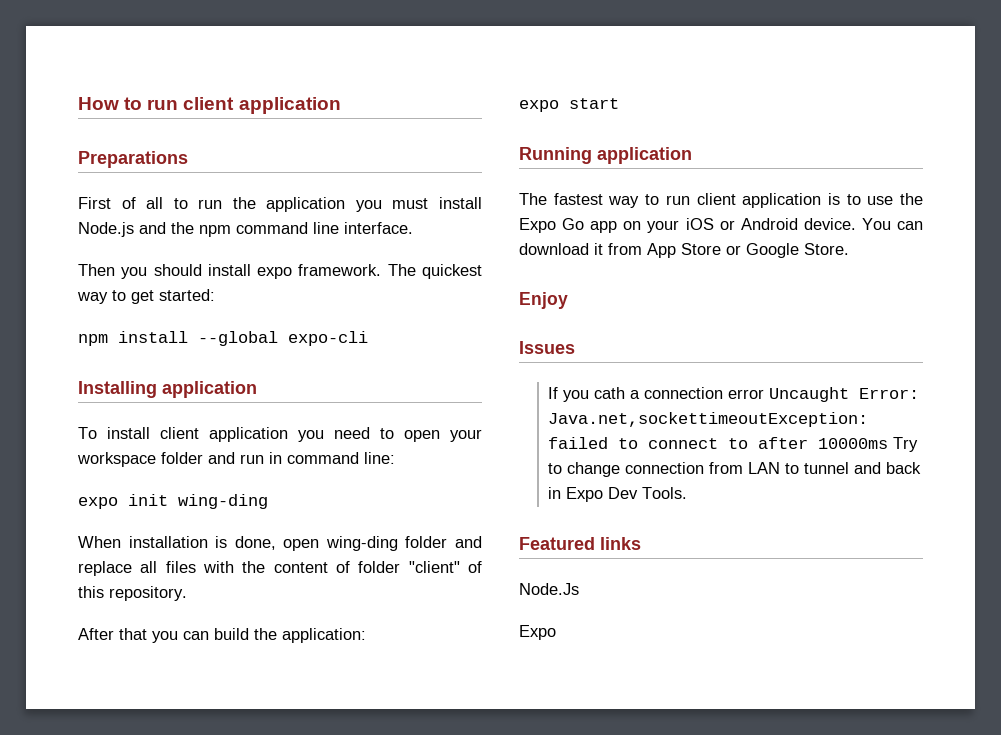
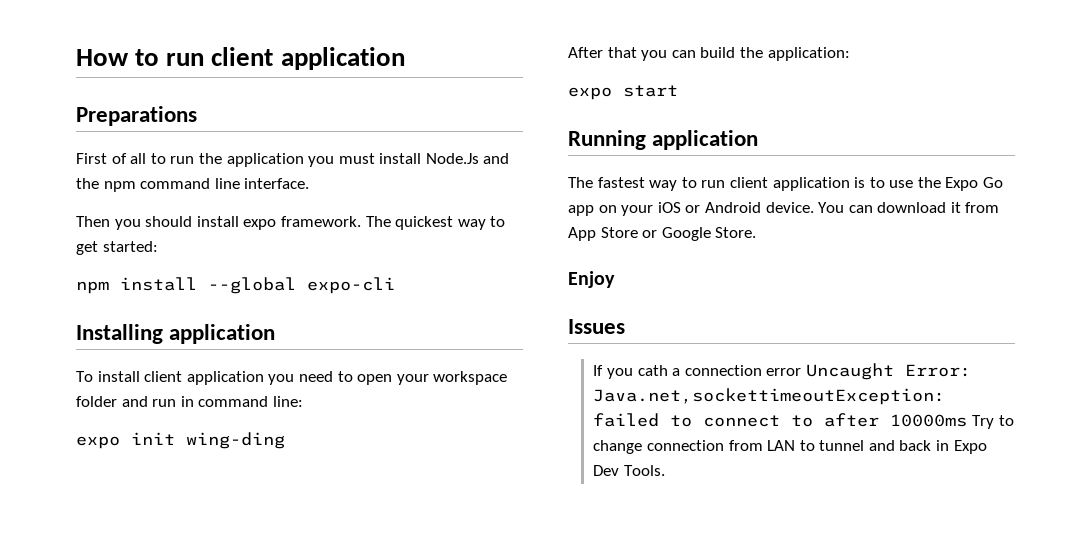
[78,222,134,237] Node.js -> [425,153,479,164] Node.Js
[78,536,482,551] [78,561,482,576] [78,586,187,601] // When installation is done, open wing-ding folder and replace all files with the content of folder "client" of this repository. -> (285, 440) none
[519,537,641,550] [519,583,579,595] [519,625,556,640] // Featured links // Node.Js // Expo -> (665, 470) none

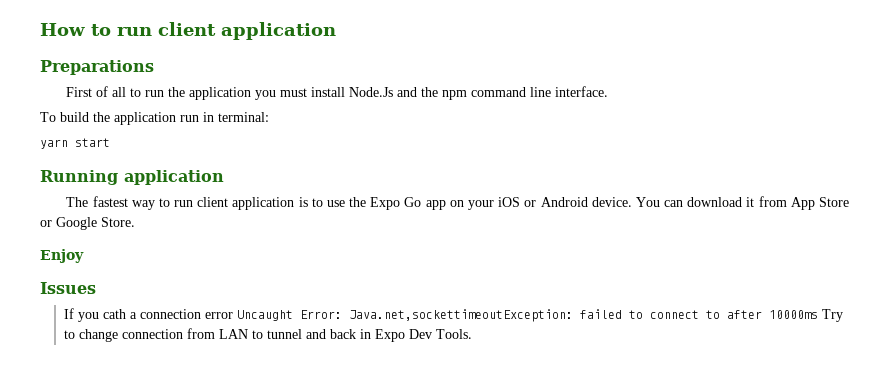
[76,216,506,230] [76,241,158,255] [76,277,395,294] [76,324,276,344] [76,371,508,385] [76,396,303,407] [76,432,285,449] [568,47,850,61] [568,87,612,100] Then you should install expo framework. The quickest way to get started: // npm install --global expo-cli // Installing application // To install client application you need to open your workspace folder and run in command line: // expo init wing-ding // After that you can build the application: // expo -> [40,112,269,125] [40,139,68,149] To build the application run in terminal: // yarn

